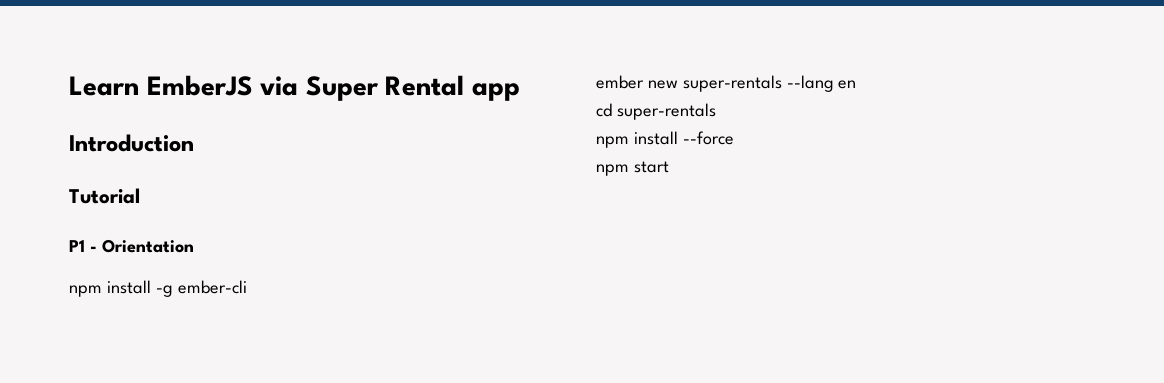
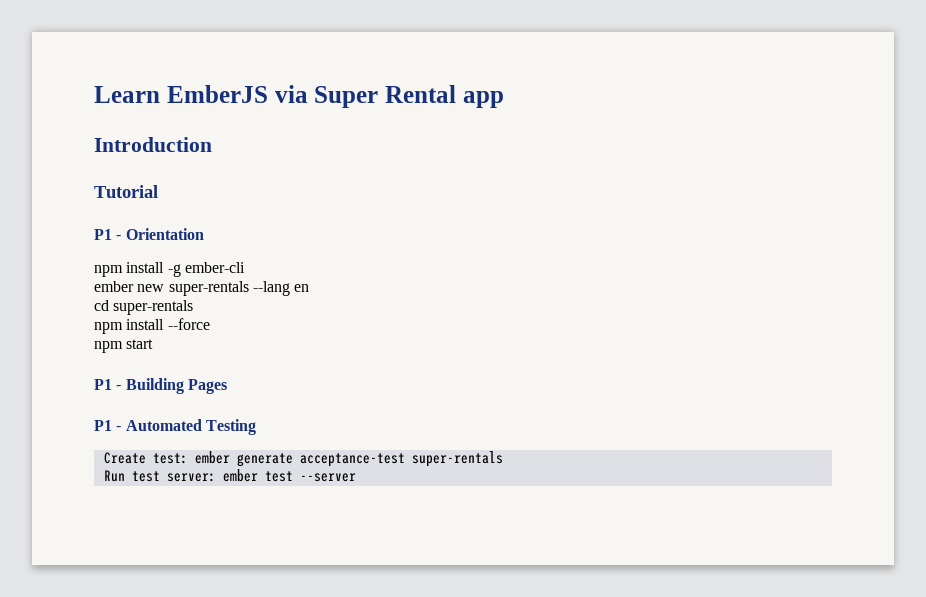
(669, 167) none -> [94,378,227,394] [94,419,256,435] [103,451,503,467] [103,469,356,482] // P1 - Building Pages // P1 - Automated Testing // Create test: ember generate acceptance-test super-rentals // Run test server: ember test --server

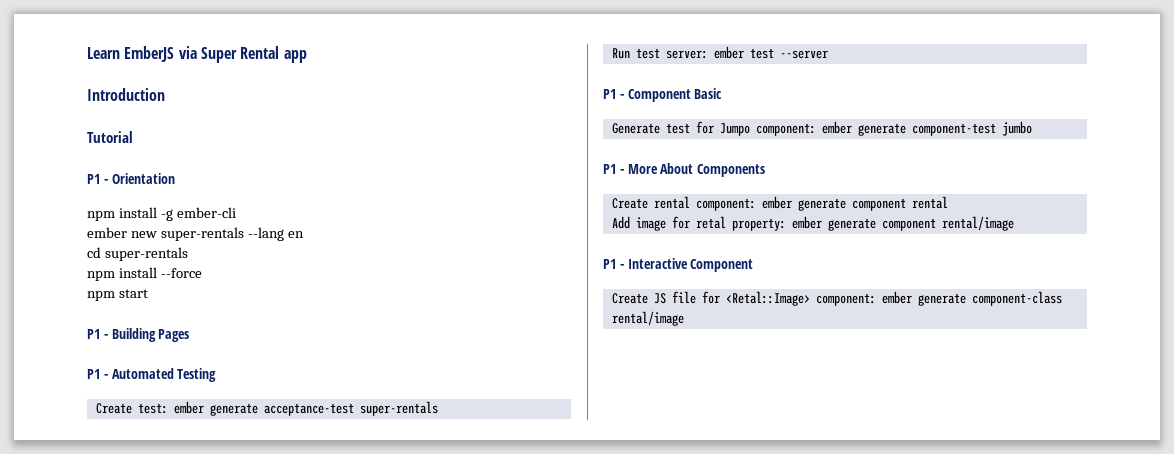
(356, 477) none -> [603,88,722,102] [611,121,1032,136] [603,163,766,177] [611,196,948,211] [611,216,1014,231] [603,258,754,272] [611,291,1062,306] [611,311,684,326] // P1 - Component Basic // Generate test for Jumpo component: ember generate component-test jumbo // P1 - More About Components // Create rental component: ember generate component rental // Add image for retal property: ember generate component rental/image // P1 - Interactive Component // Create JS file for <Retal::Image> component: ember generate component-class rental/image

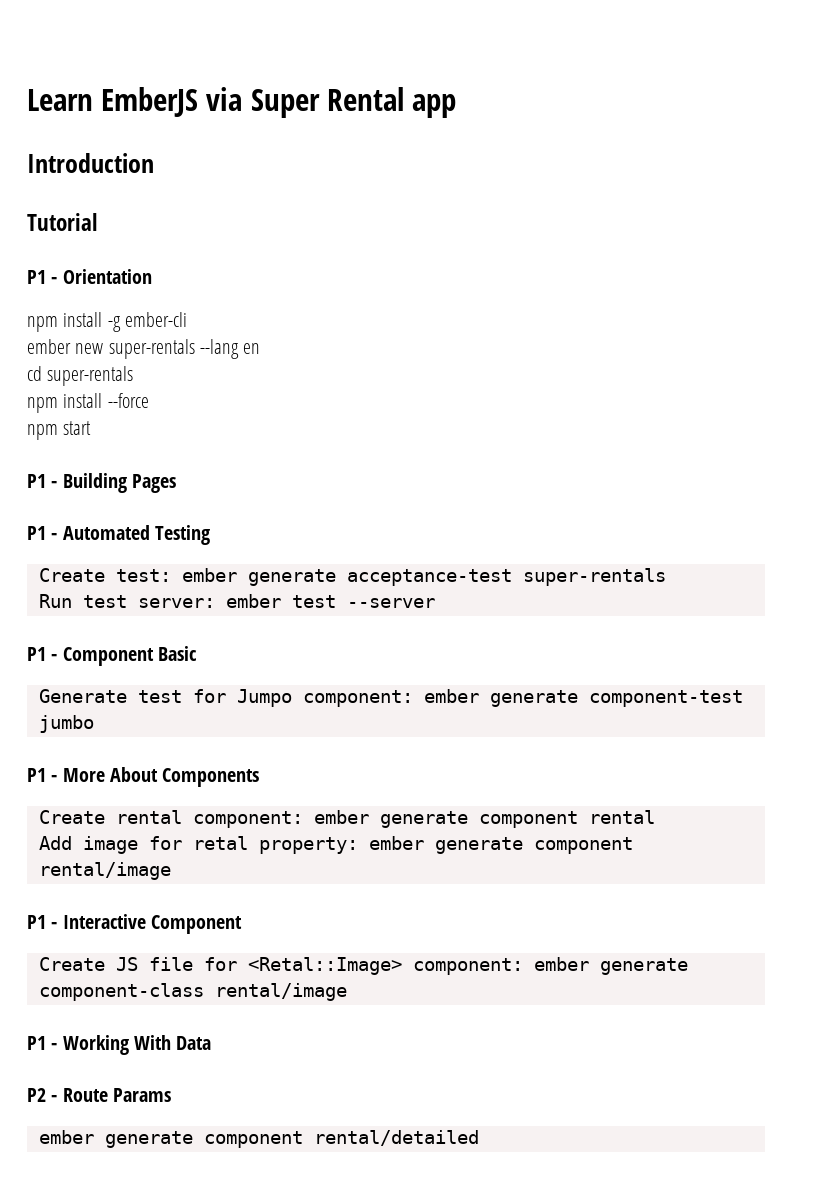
(684, 318) none -> [27,1035,212,1055] [27,1088,171,1102] [38,1130,479,1148] // P1 - Working With Data // P2 - Route Params // ember generate component rental/detailed

